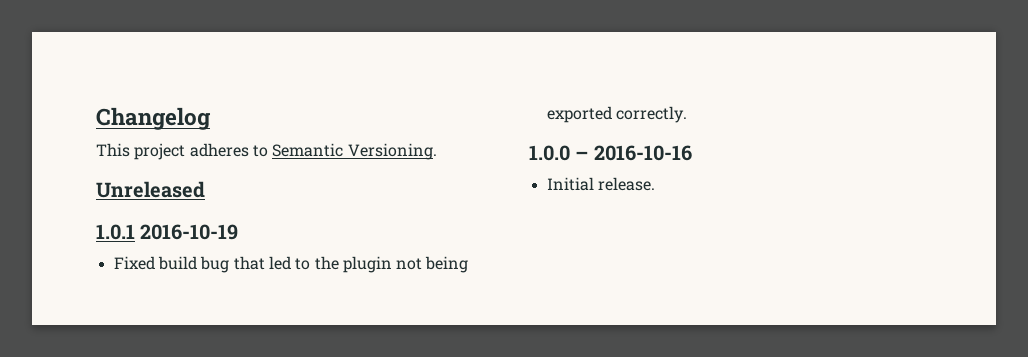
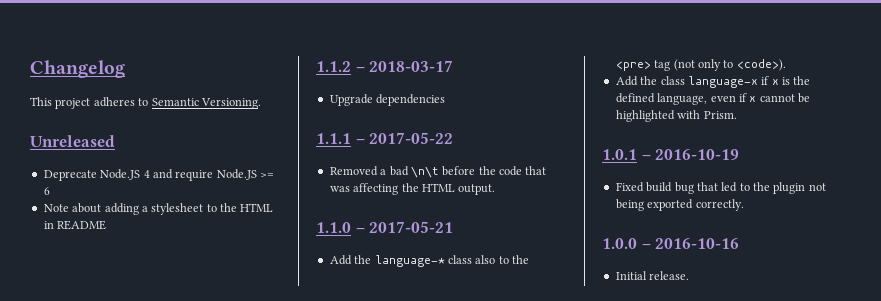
(205, 189) none -> [43,169,274,181] [43,187,50,195] [43,203,274,215] [43,220,107,230] [316,60,454,72] [329,94,446,106] [316,132,454,144] [329,166,547,178] [329,183,496,195] [316,221,454,233] [329,255,529,267] [615,59,786,71] [615,76,811,88] [615,93,810,105] [615,110,737,122] // Deprecate Node.JS 4 and require Node.JS >= 6 // Note about adding a stylesheet to the HTML in README // 1.1.2 – 2018-03-17 // Upgrade dependencies // 1.1.1 – 2017-05-22 // Removed a bad \n\t before the code that was affecting the HTML output. // 1.1.0 – 2017-05-21 // Add the language-* class also to the <pre> tag (not only to <code>). // Add the class language-x if x is the defined language, even if x cannot be highlighted with Prism.
(135, 232) none -> [641,155,651,160] –

